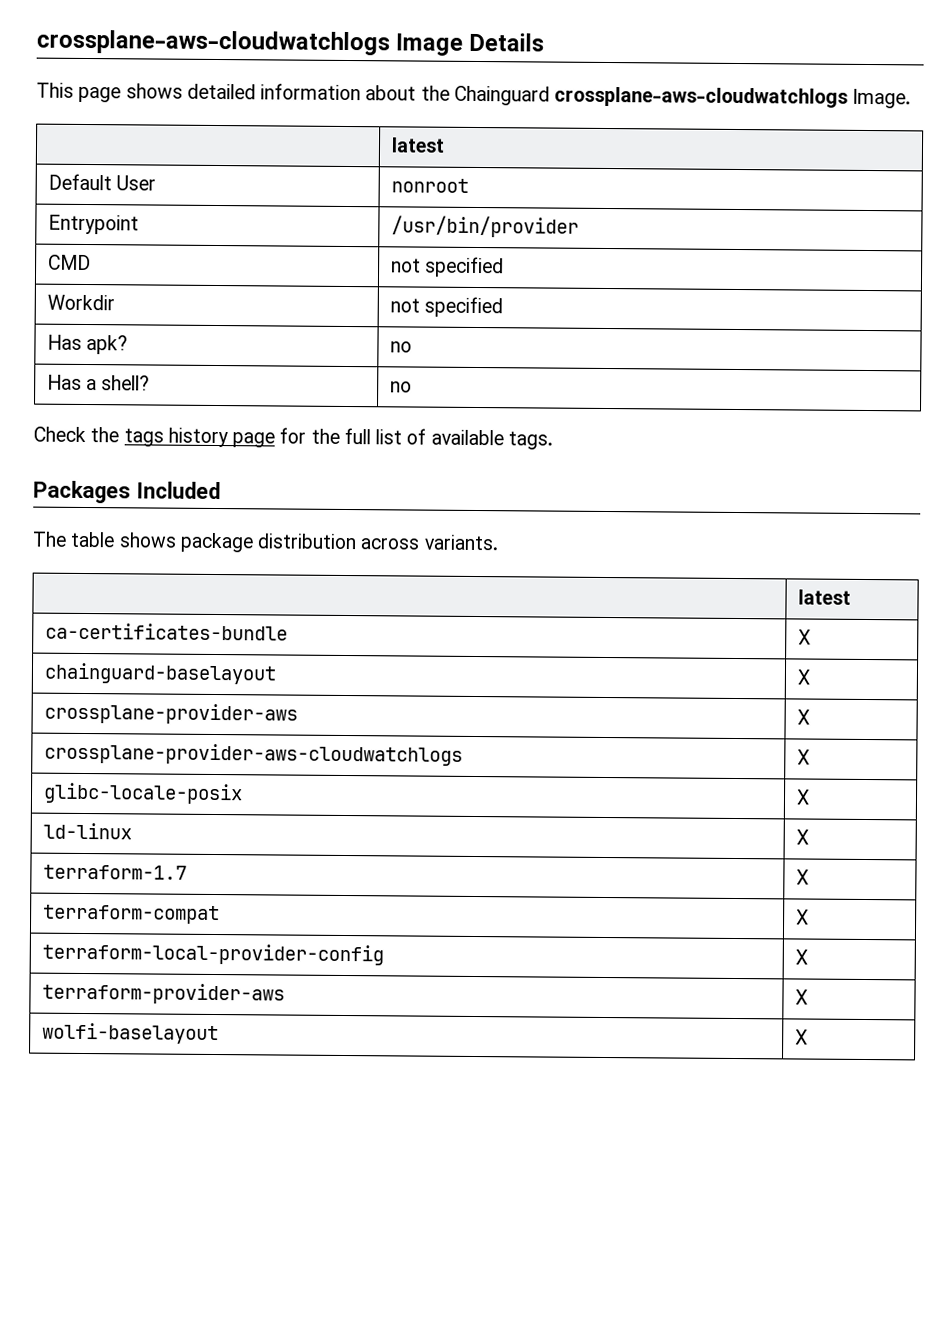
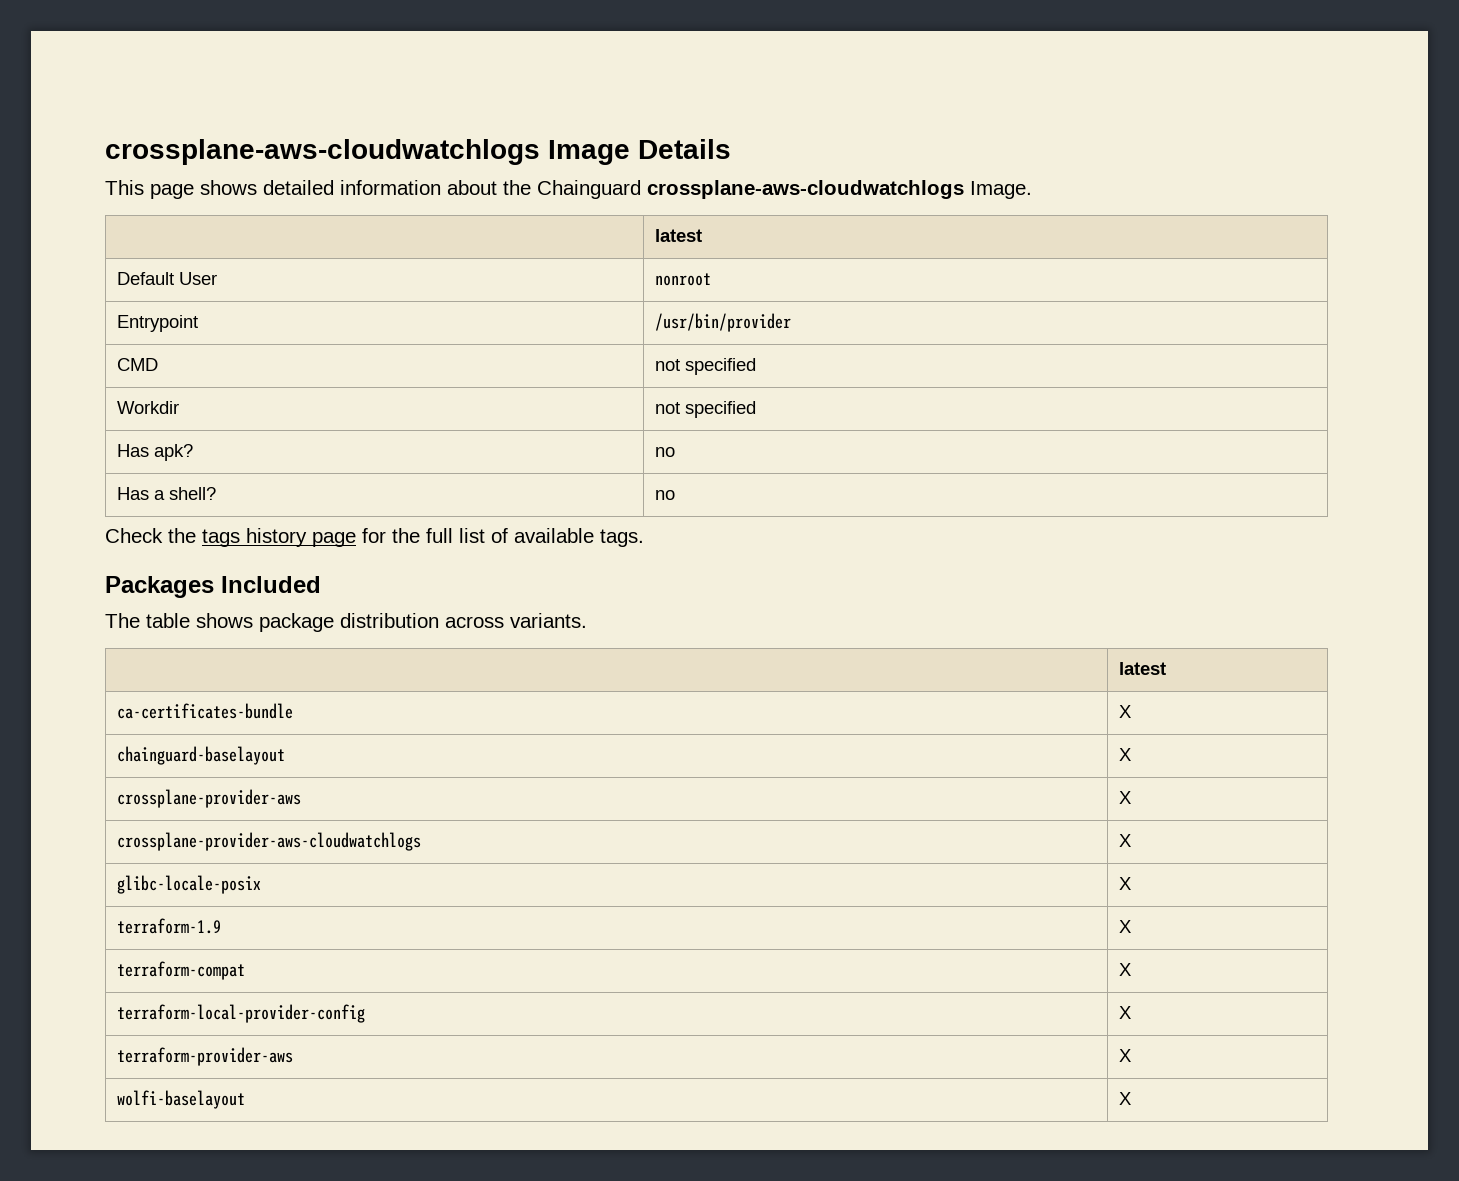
[42,822,132,840] [795,829,809,845] [42,864,187,880] ld-linux | X // terraform-1.7 -> [117,918,222,934] terraform-1.9

